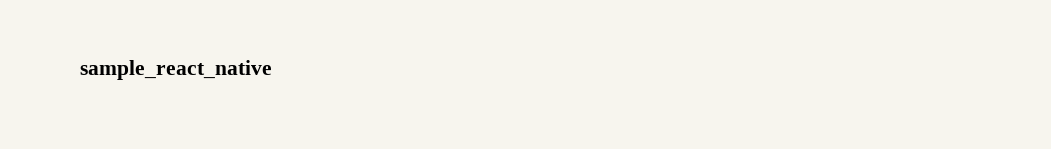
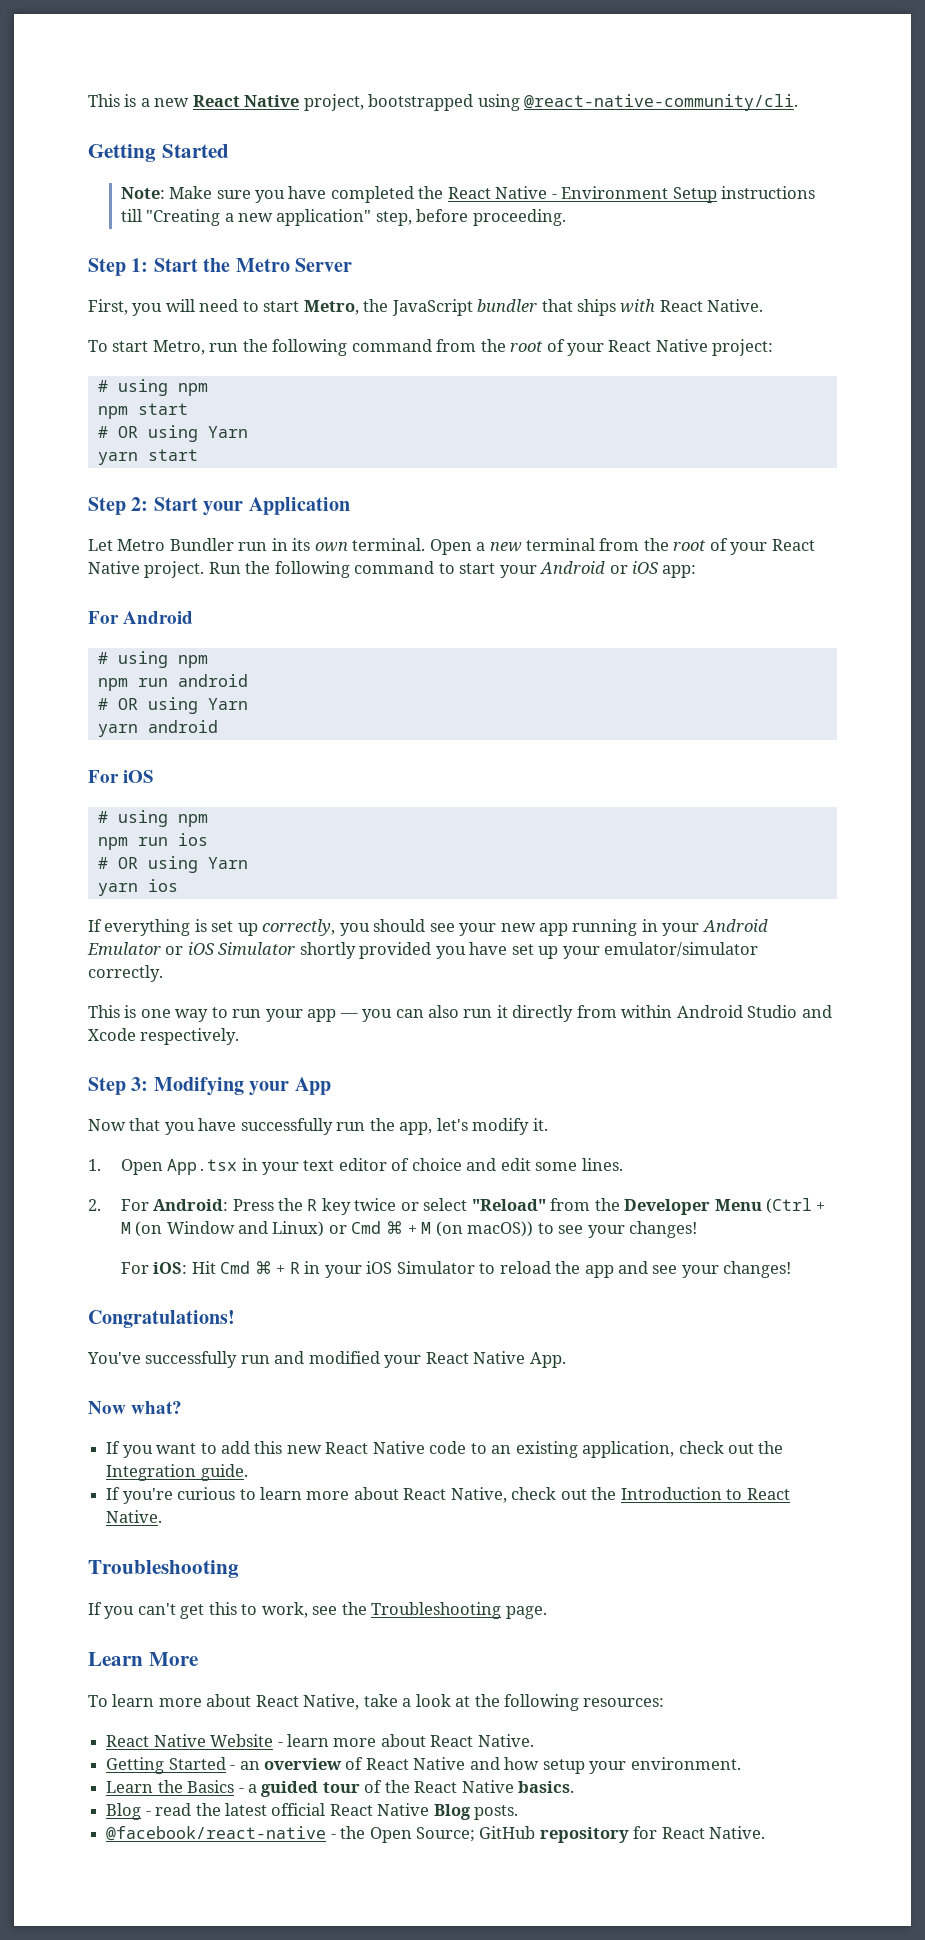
[80,60,272,80] sample_react_native -> [88,94,799,111] [88,144,229,162] [120,186,816,203] [120,209,566,226] [88,258,352,276] [88,299,764,316] [88,339,774,356] [97,379,208,396] [97,403,188,419] [97,425,248,442] [97,449,198,465] [88,497,350,516] [88,538,815,555] [88,561,697,578] [88,611,194,624] [97,651,208,668] [97,674,248,691] [97,697,248,714] [97,720,218,737] [88,770,155,783] [97,810,208,827] [97,833,208,850] [97,856,248,873] [97,879,178,896] [88,919,768,936] [87,942,759,959] [88,965,163,982] [88,1005,832,1022] [88,1028,240,1045] [88,1077,331,1096] [88,1118,548,1135] [88,1158,623,1175] [88,1198,826,1215] [120,1221,698,1238] [120,1261,792,1278] [88,1310,235,1328] [87,1351,566,1368] [88,1401,183,1414] [106,1441,784,1458] [106,1464,248,1481] [106,1487,790,1504] [106,1510,163,1523] [88,1560,239,1578] [88,1602,547,1619] [88,1652,198,1666] [88,1694,665,1711] [106,1734,534,1747] [106,1757,741,1774] [106,1780,575,1797] [106,1803,519,1820] [106,1826,766,1843] This is a new React Native project, bootstrapped using @react-native-community/cli. // Getting Started // Note: Make sure you have completed the React Native - Environment Setup instructions till "Creating a new application" step, before proceeding. // Step 1: Start the Metro Server // First, you will need to start Metro, the JavaScript bundler that ships with React Native. // To start Metro, run the following command from the root of your React Native project: // # using npm // npm start // # OR using Yarn // yarn start // Step 2: Start your Application // Let Metro Bundler run in its own terminal. Open a new terminal from the root of your React Native project. Run the following command to start your Android or iOS app: // For Android // # using npm // npm run android // # OR using Yarn // yarn android // For iOS // # using npm // npm run ios // # OR using Yarn // yarn ios // If everything is set up correctly, you should see your new app running in your Android Emulator or iOS Simulator shortly provided you have set up your emulator/simulator correctly. // This is one way to run your app — you can also run it directly from within Android Studio and Xcode respectively. // Step 3: Modifying your App // Now that you have successfully run the app, let's modify it. // 1. Open App.tsx in your text editor of choice and edit some lines. // 2. For Android: Press the R key twice or select "Reload" from the Developer Menu (Ctrl + M (on Window and Linux) or Cmd ⌘ + M (on macOS)) to see your changes! // For iOS: Hit Cmd ⌘ + R in your iOS Simulator to reload the app and see your changes! // Congratulations! // You've successfully run and modified your React Native App. // Now what? // If you want to add this new React Native code to an existing application, check out the Integration guide. // If you're curious to learn more about React Native, check out the Introduction to React Native. // Troubleshooting // If you can't get this to work, see the Troubleshooting page. // Learn More // To learn more about React Native, take a look at the following resources: // React Native Website - learn more about React Native. // Getting Started - an overview of React Native and how setup your environment. // Learn the Basics - a guided tour of the React Native basics. // Blog - read the latest official React Native Blog posts. // @facebook/react-native - the Open Source; GitHub repository for React Native.

